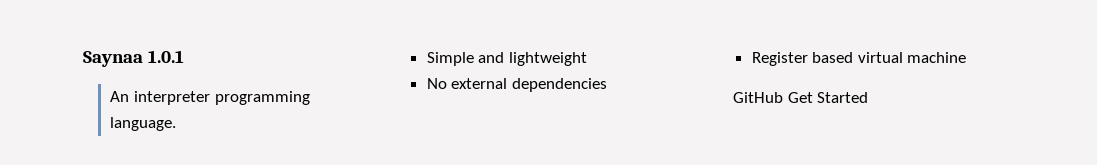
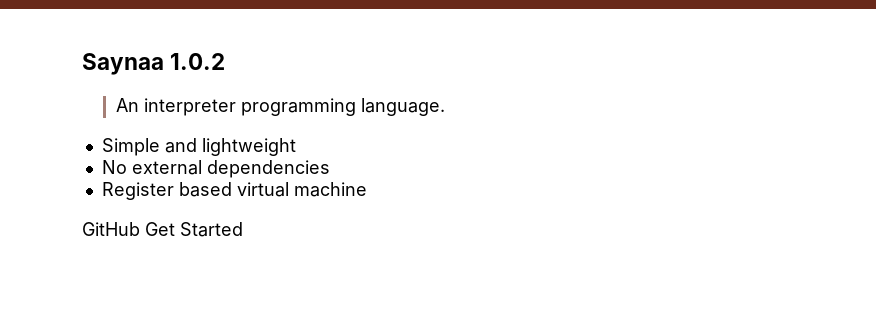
[148,50,185,63] 1.0.1 -> [170,53,226,70] 1.0.2

